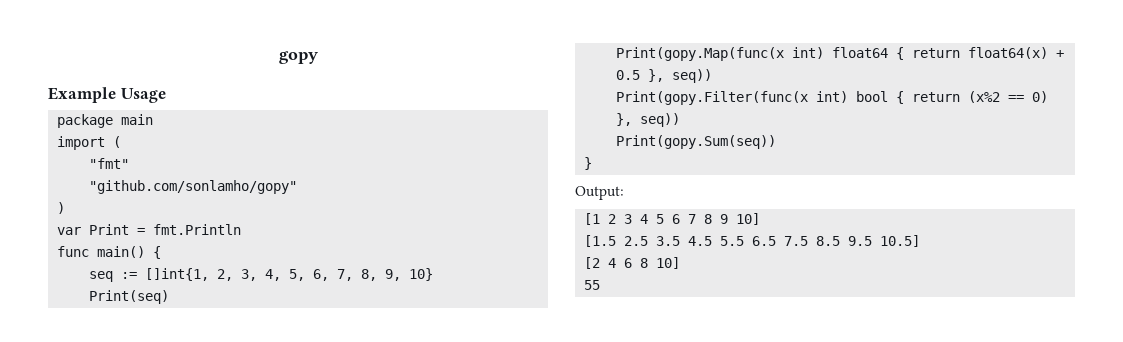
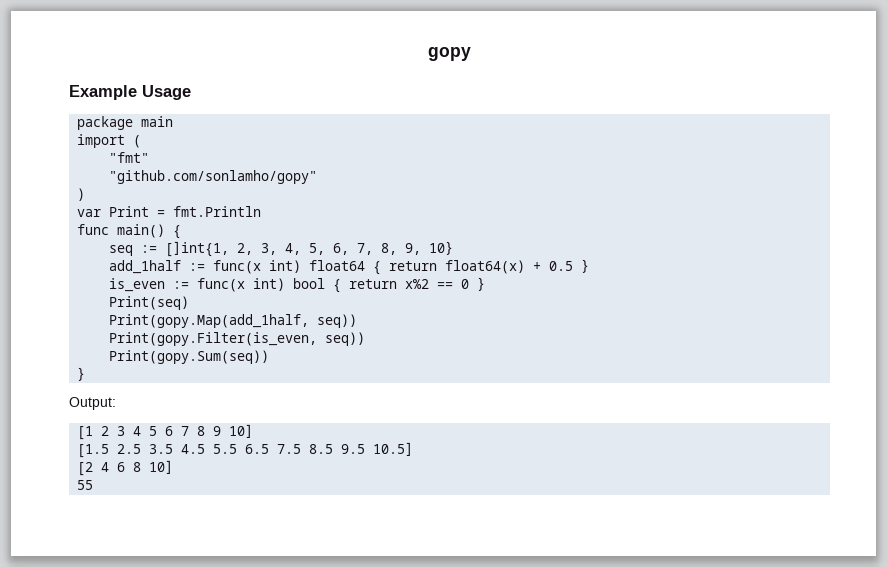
[89,290,170,304] [616,47,785,61] Print(seq) // Print(gopy.Map(func(x -> [109,260,262,274] add_1half := func(x
[648,69,713,83] [616,91,1049,105] [616,113,633,126] }, seq)) // Print(gopy.Filter(func(x int) bool { return (x%2 == 0) }, -> [581,259,590,273] [109,277,486,293] [109,296,190,310] [109,314,358,328] [109,332,318,346] } // is_even := func(x int) bool { return x%2 == 0 } // Print(seq) // Print(gopy.Map(add_1half, seq)) // Print(gopy.Filter(is_even,

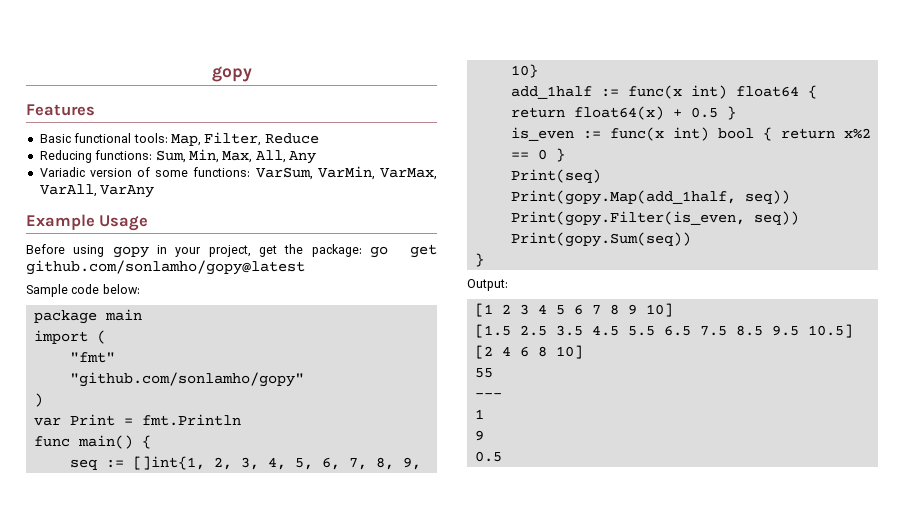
[69,85,191,100] Example Usage -> [26,104,95,116] [39,132,319,146] [39,149,316,164] [39,166,437,180] [39,184,155,198] [26,214,149,231] [26,244,437,258] [26,260,305,275] [26,284,140,297] Features // Basic functional tools: Map, Filter, Reduce // Reducing functions: Sum, Min, Max, All, Any // Variadic version of some functions: VarSum, VarMin, VarMax, VarAll, VarAny // Example Usage // Before using gopy in your project, get the package: go get github.com/sonlamho/gopy@latest // Sample code below:
(94, 485) none -> [474,393,502,398] [474,409,484,419] [474,430,484,441] [474,451,502,462] // --- // 1 // 9 // 0.5

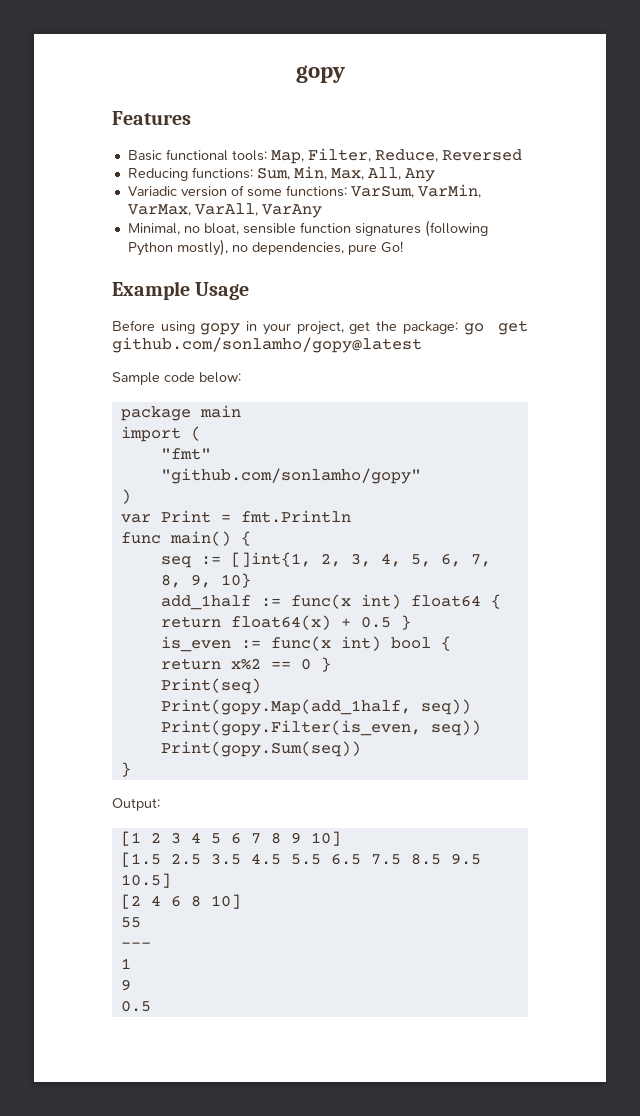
[264,133,319,144] Reduce -> [374,149,522,162] Reduce, Reversed
(155, 191) none -> [127,220,488,237] [127,239,403,256] // Minimal, no bloat, sensible function signatures (following Python mostly), no dependencies, pure Go!

